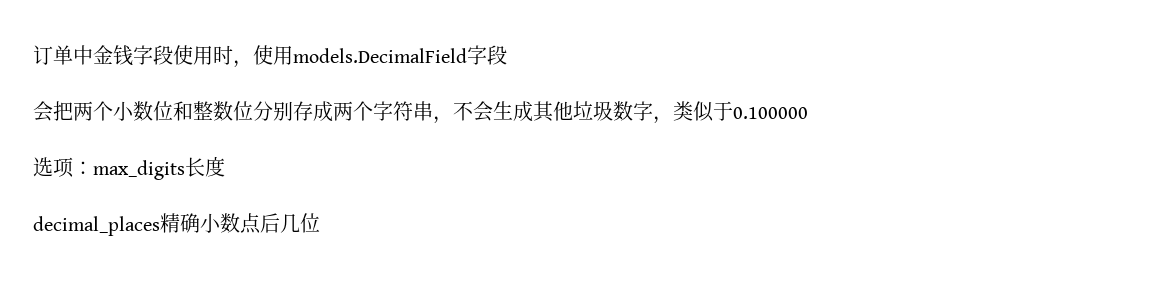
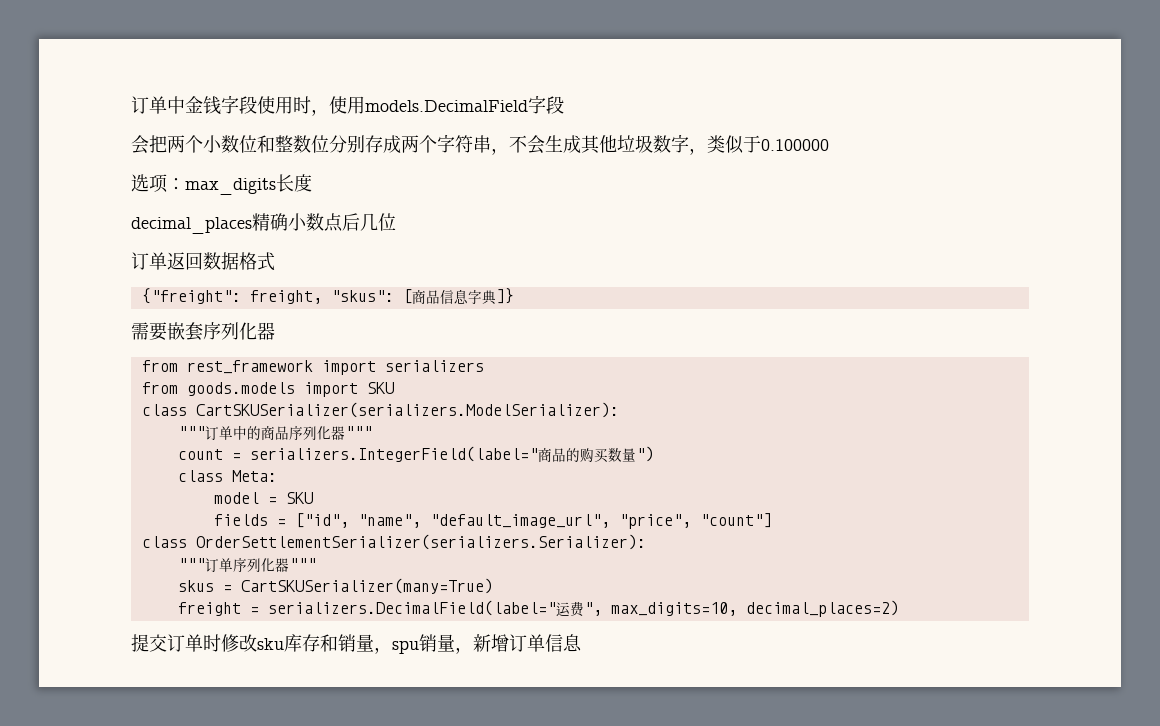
(320, 223) none -> [131,252,275,271] [141,288,514,305] [131,322,275,341] [141,360,484,375] [141,382,394,397] [141,402,619,418] [177,425,372,441] [177,446,654,463] [177,470,277,482] [213,492,313,504] [213,513,772,529] [141,534,646,550] [177,557,316,572] [177,578,493,594] [177,600,899,617] [131,634,582,654] // 订单返回数据格式 // {"freight": freight, "skus": [商品信息字典]} // 需要嵌套序列化器 // from rest_framework import serializers // from goods.models import SKU // class CartSKUSerializer(serializers.ModelSerializer): // """订单中的商品序列化器""" // count = serializers.IntegerField(label="商品的购买数量") // class Meta: // model = SKU // fields = ["id", "name", "default_image_url", "price", "count"] // class OrderSettlementSerializer(serializers.Serializer): // """订单序列化器""" // skus = CartSKUSerializer(many=True) // freight = serializers.DecimalField(label="运费", max_digits=10, decimal_places=2) // 提交订单时修改sku库存和销量，spu销量，新增订单信息

